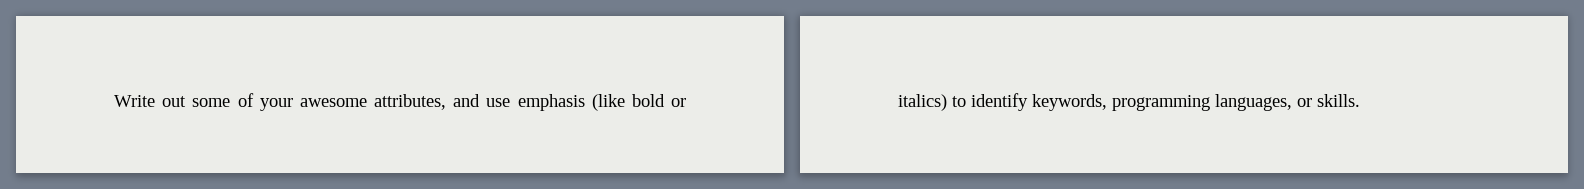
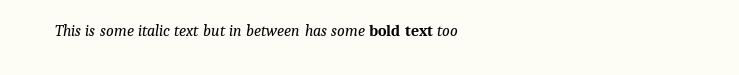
[114,93,1360,111] Write out some of your awesome attributes, and use emphasis (like bold or italics) to identify keywords, programming languages, or skills. -> [55,24,458,36] This is some italic text but in between has some bold text too

